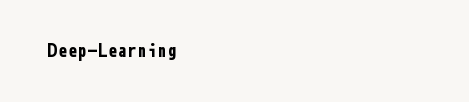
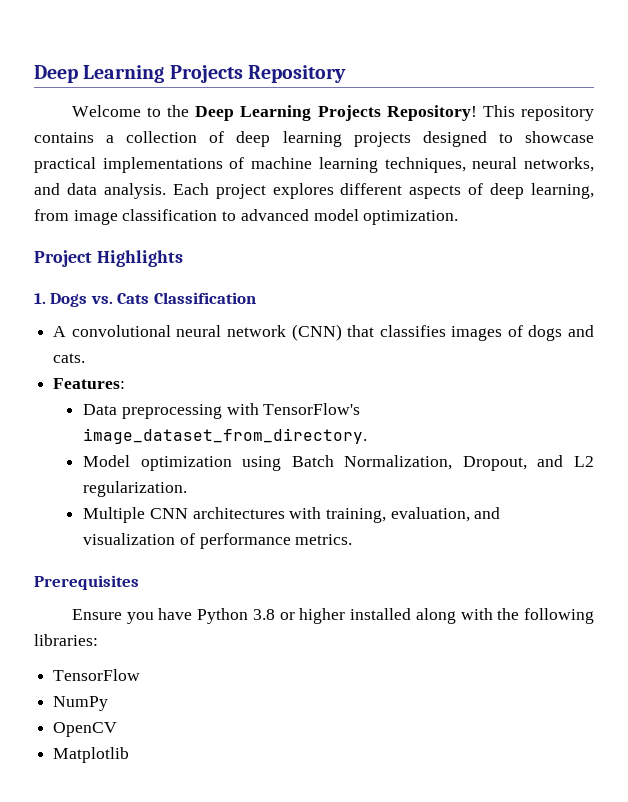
[47,43,177,61] Deep-Learning -> [34,65,346,83] [71,105,594,121] [34,131,594,147] [34,157,594,173] [34,183,594,199] [34,209,459,225] [34,250,183,267] [34,292,256,307] [53,324,594,341] [53,353,86,363] [53,378,126,389] [83,403,361,419] [83,428,368,444] [83,455,594,471] [83,481,188,497] [83,507,501,523] [83,533,353,549] [34,575,139,590] [71,608,594,624] [34,634,98,646] [53,669,141,681] [53,696,109,711] [53,722,118,737] [53,747,130,763] Deep Learning Projects Repository // Welcome to the Deep Learning Projects Repository! This repository contains a collection of deep learning projects designed to showcase practical implementations of machine learning techniques, neural networks, and data analysis. Each project explores different aspects of deep learning, from image classification to advanced model optimization. // Project Highlights // 1. Dogs vs. Cats Classification // A convolutional neural network (CNN) that classifies images of dogs and cats. // Features: // Data preprocessing with TensorFlow's image_dataset_from_directory. // Model optimization using Batch Normalization, Dropout, and L2 regularization. // Multiple CNN architectures with training, evaluation, and visualization of performance metrics. // Prerequisites // Ensure you have Python 3.8 or higher installed along with the following libraries: // TensorFlow // NumPy // OpenCV // Matplotlib

